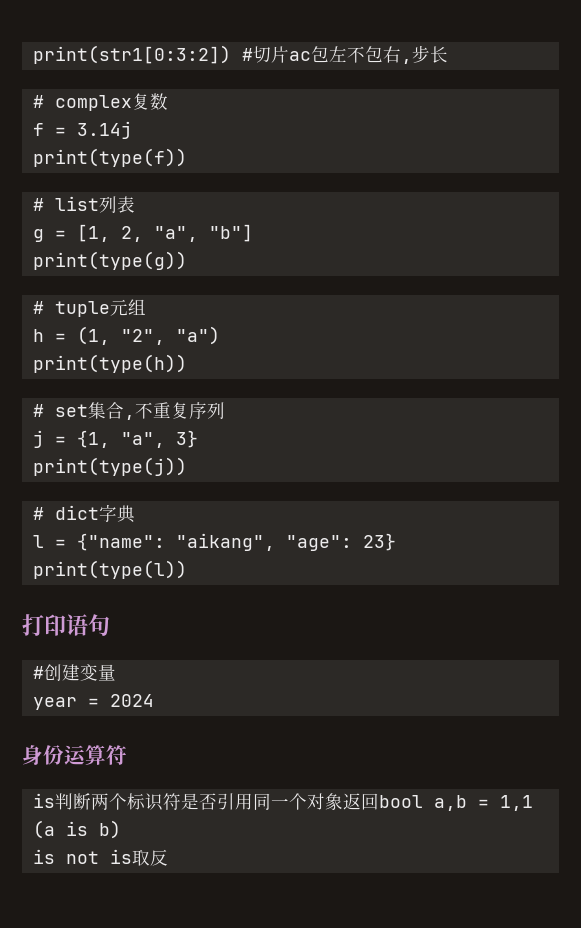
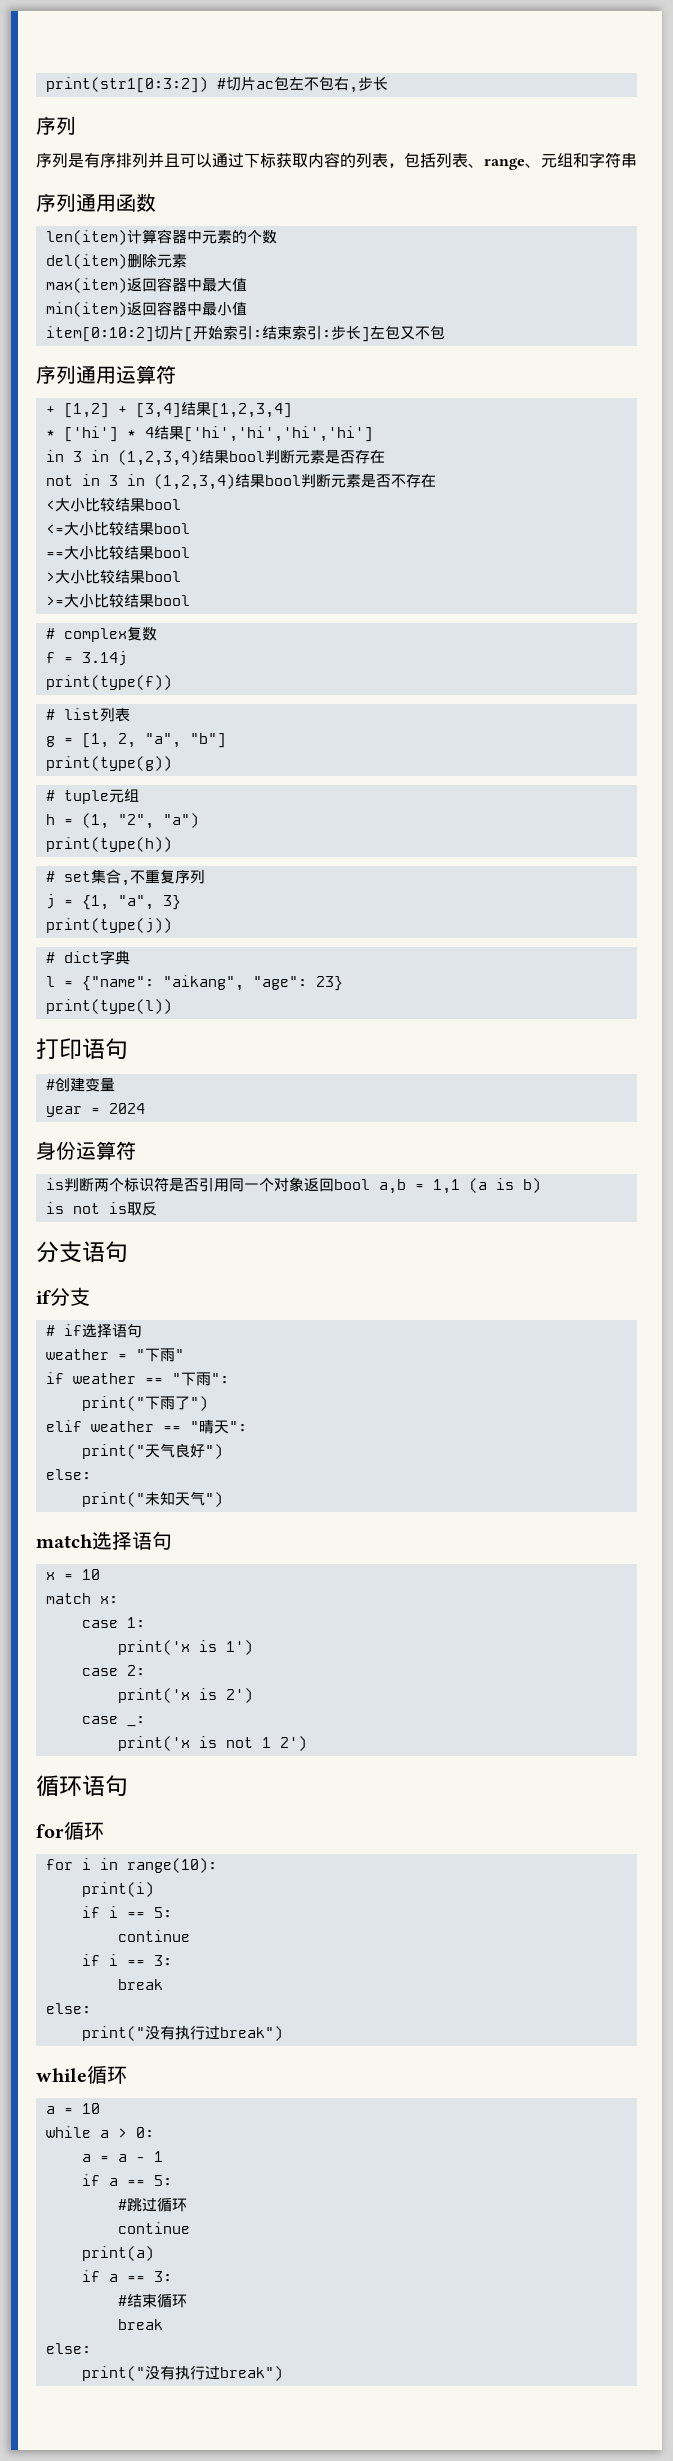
(448, 54) none -> [36,116,76,135] [36,152,637,170] [36,193,156,212] [45,229,277,245] [45,253,187,269] [45,277,247,293] [45,301,247,317] [45,325,445,342] [36,365,176,384] [45,401,292,418] [45,425,373,442] [45,449,385,466] [45,473,436,490] [45,497,181,512] [45,521,190,536] [45,545,190,560] [45,569,181,584] [45,593,190,608] // 序列 // 序列是有序排列并且可以通过下标获取内容的列表，包括列表、range、元组和字符串 // 序列通用函数 // len(item)计算容器中元素的个数 // del(item)删除元素 // max(item)返回容器中最大值 // min(item)返回容器中最小值 // item[0:10:2]切片[开始索引:结束索引:步长]左包又不包 // 序列通用运算符 // + [1,2] + [3,4]结果[1,2,3,4] // * ['hi'] * 4结果['hi','hi','hi','hi'] // in 3 in (1,2,3,4)结果bool判断元素是否存在 // not in 3 in (1,2,3,4)结果bool判断元素是否不存在 // <大小比较结果bool // <=大小比较结果bool // ==大小比较结果bool // >大小比较结果bool // >=大小比较结果bool
(168, 857) none -> [36,1241,128,1263] [36,1287,90,1306] [45,1323,142,1338] [45,1348,184,1362] [45,1372,229,1386] [81,1396,208,1411] [45,1419,247,1434] [81,1443,223,1459] [45,1469,91,1480] [81,1491,223,1507] [36,1531,172,1550] [45,1569,100,1580] [45,1593,118,1604] [81,1617,145,1628] [117,1640,253,1655] [81,1665,145,1676] [117,1688,253,1703] [81,1716,145,1727] [117,1736,307,1751] [36,1775,128,1797] [36,1821,104,1840] [45,1858,217,1873] [81,1882,154,1897] [81,1906,172,1918] [117,1930,190,1942] [81,1954,172,1966] [117,1979,163,1990] [45,2003,91,2014] [81,2025,283,2041] [36,2065,127,2084] [45,2103,100,2114] [45,2126,154,2138] [81,2151,163,2162] [81,2174,172,2186] [117,2197,187,2212] [117,2222,190,2234] [81,2246,154,2261] [81,2270,172,2282] [117,2293,187,2308] [117,2319,163,2330] [45,2343,91,2354] [81,2365,283,2381] // 分支语句 // if分支 // # if选择语句 // weather = "下雨" // if weather == "下雨": // print("下雨了") // elif weather == "晴天": // print("天气良好") // else: // print("未知天气") // match选择语句 // x = 10 // match x: // case 1: // print('x is 1') // case 2: // print('x is 2') // case _: // print('x is not 1 2') // 循环语句 // for循环 // for i in range(10): // print(i) // if i == 5: // continue // if i == 3: // break // else: // print("没有执行过break") // while循环 // a = 10 // while a > 0: // a = a - 1 // if a == 5: // #跳过循环 // continue // print(a) // if a == 3: // #结束循环 // break // else: // print("没有执行过break")

